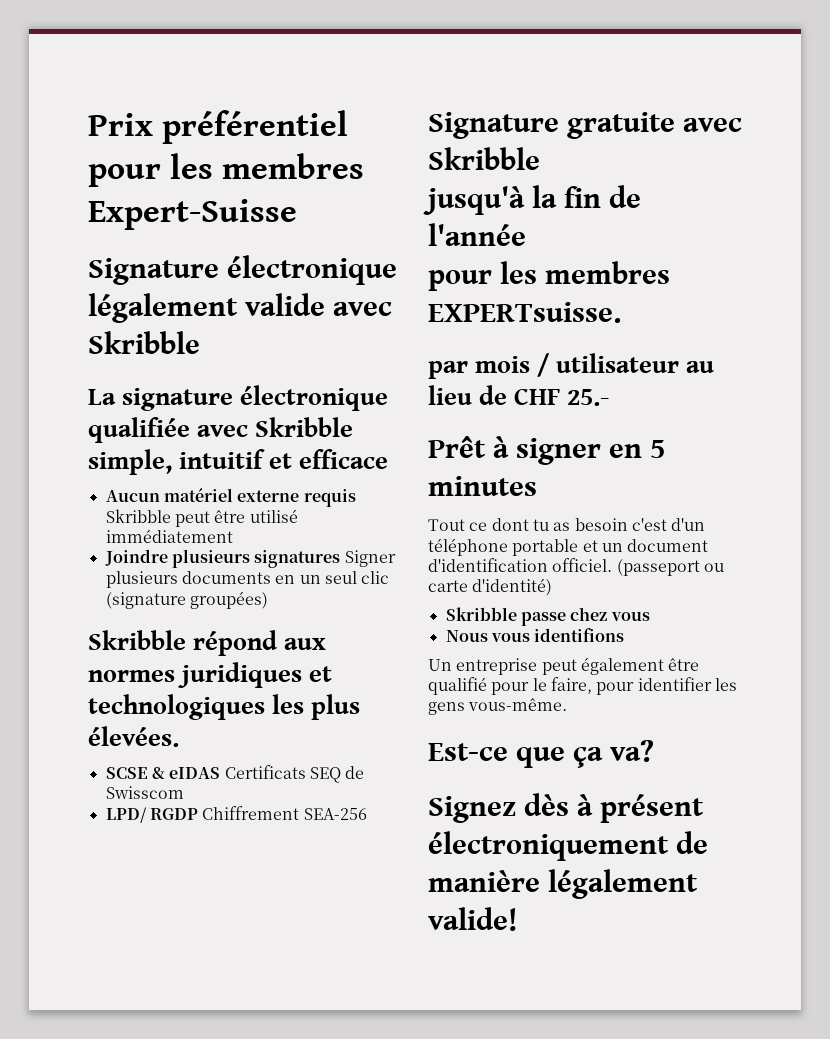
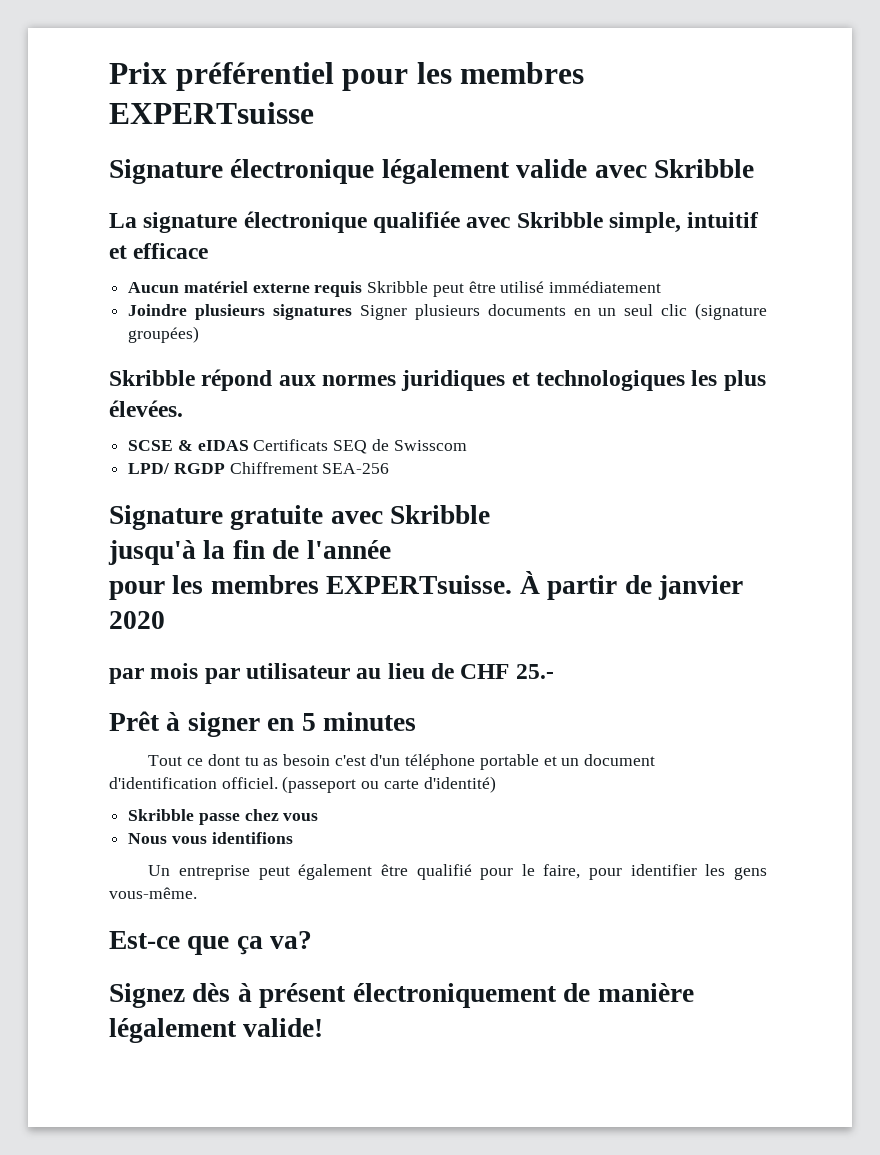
[88,199,297,230] Expert-Suisse -> [109,102,314,124] EXPERTsuisse
(621, 312) none -> [519,571,743,600] [109,611,165,629] À partir de janvier 2020
[537,353,550,377] / -> [204,668,240,684] par

